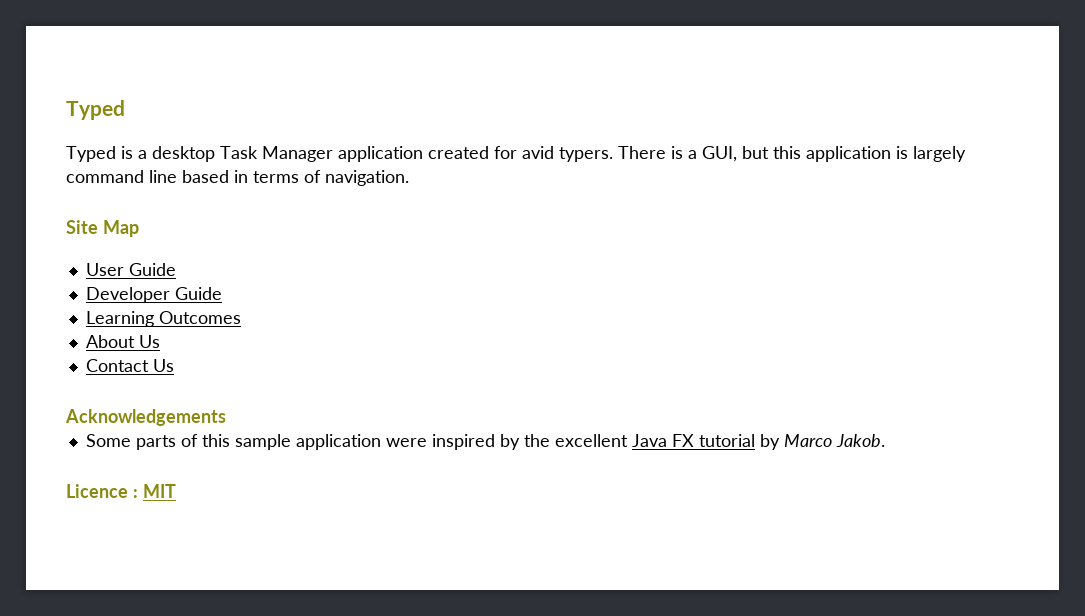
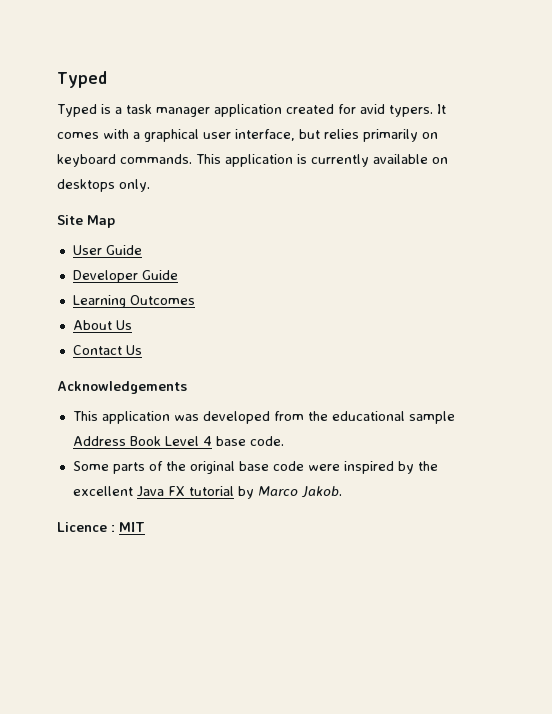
[152,146,333,162] desktop Task Manager -> [126,104,210,117] task manager
[618,146,966,162] [66,170,409,186] There is a GUI, but this application is largely command line based in terms of navigation. -> [437,104,446,114] [57,129,438,142] [57,154,448,167] [57,179,150,192] It comes with a graphical user interface, but relies primarily on keyboard commands. This application is currently available on desktops only.
(226, 417) none -> [72,411,455,424] [72,436,284,446] // This application was developed from the educational sample Address Book Level 4 base code.
[201,434,381,450] this sample application -> [165,461,304,474] the original base code

